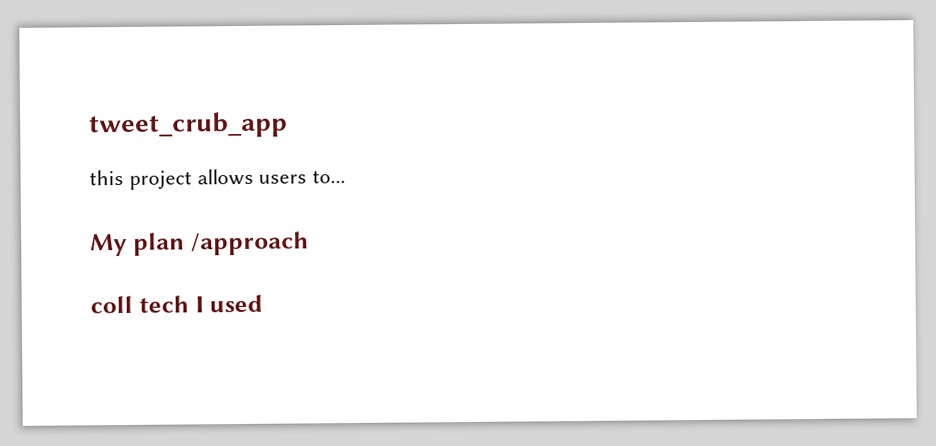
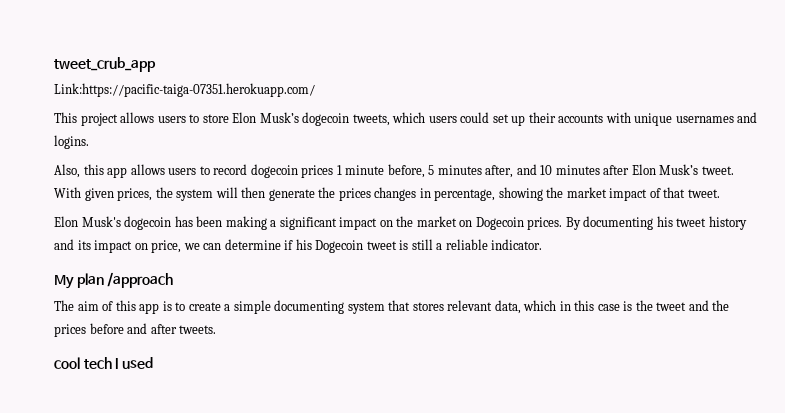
[89,170,124,186] this -> [54,83,315,97] [54,112,77,123] Link:https://pacific-taiga-07351.herokuapp.com/ // This
[312,170,347,184] [90,231,309,257] [90,295,133,314] to... // My plan /approach // coll -> [189,112,758,126] [54,135,89,149] [54,164,734,178] [54,187,720,201] [54,216,747,230] [54,239,543,253] [54,272,174,289] [54,300,730,314] [54,323,217,337] [54,357,80,369] to store Elon Musk’s dogecoin tweets, which users could set up their accounts with unique usernames and logins. // Also, this app allows users to record dogecoin prices 1 minute before, 5 minutes after, and 10 minutes after Elon Musk’s tweet. With given prices, the system will then generate the prices changes in percentage, showing the market impact of that tweet. // Elon Musk's dogecoin has been making a significant impact on the market on Dogecoin prices. By documenting his tweet history and its impact on price, we can determine if his Dogecoin tweet is still a reliable indicator. // My plan /approach // The aim of this app is to create a simple documenting system that stores relevant data, which in this case is the tweet and the prices before and after tweets. // cool

